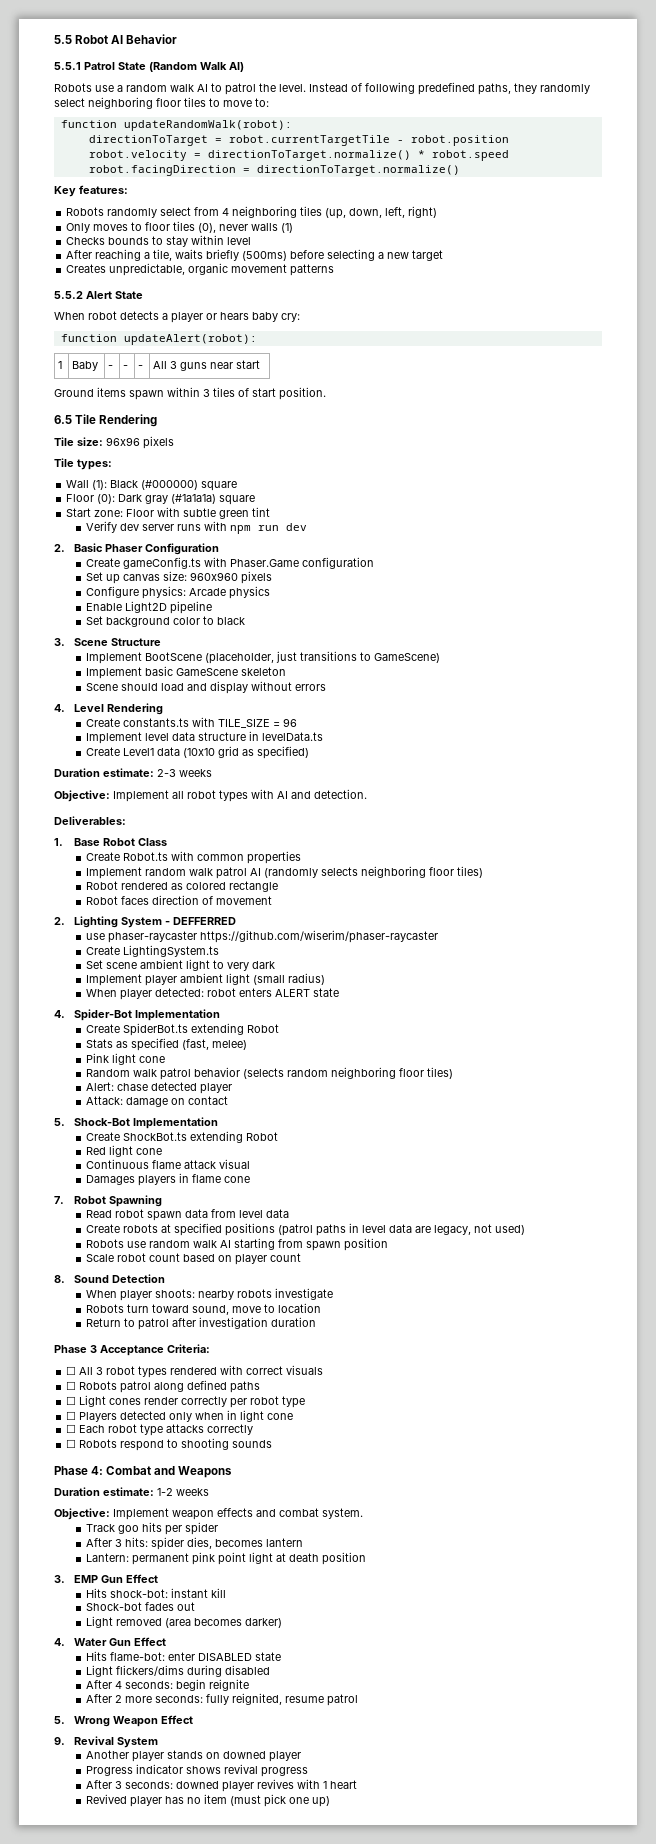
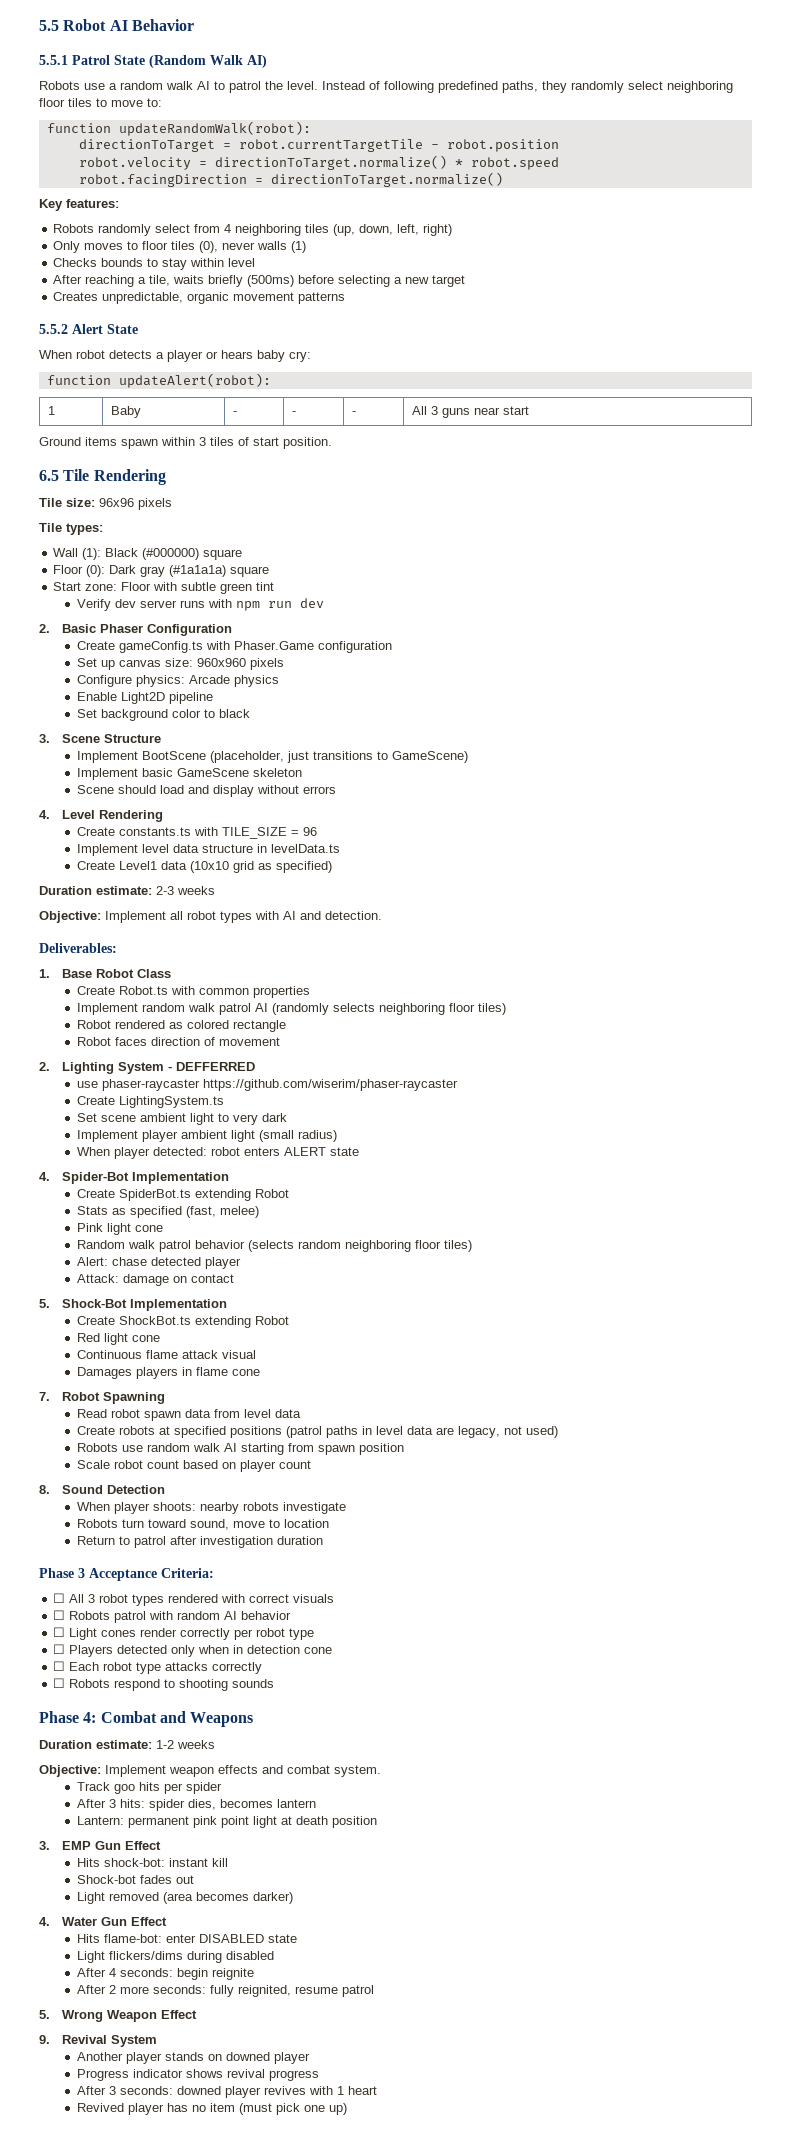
[154,1380,261,1393] along defined paths -> [149,1611,292,1620] with random AI behavior
[240,1410,265,1422] light -> [247,1645,301,1654] detection

